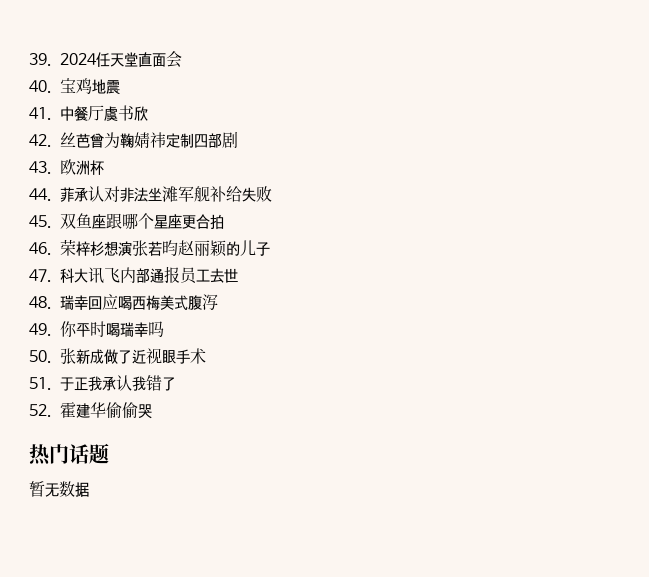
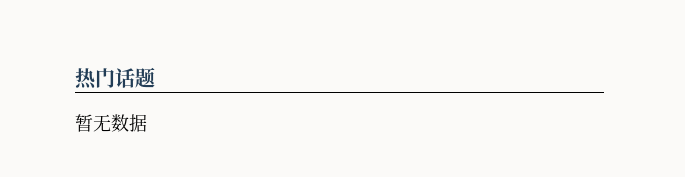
[29,51,182,68] [29,78,120,95] [29,105,148,121] [29,131,238,148] [29,159,104,175] [29,186,272,202] [29,213,224,230] [29,239,270,257] [29,266,238,284] [29,294,218,311] [29,321,164,337] [29,348,206,364] [29,375,176,391] [29,402,152,419] 39. 2024任天堂直面会 // 40.宝鸡地震 // 41.中餐厅虞书欣 // 42.丝芭曾为鞠婧祎定制四部剧 // 43.欧洲杯 // 44.菲承认对非法坐滩军舰补给失败 // 45.双鱼座跟哪个星座更合拍 // 46.荣梓杉想演张若昀赵丽颖的儿子 // 47.科大讯飞内部通报员工去世 // 48.瑞幸回应喝西梅美式腹泻 // 49.你平时喝瑞幸吗 // 50.张新成做了近视眼手术 // 51.于正我承认我错了 // 52.霍建华偷偷哭 // -> (75, 79) none

